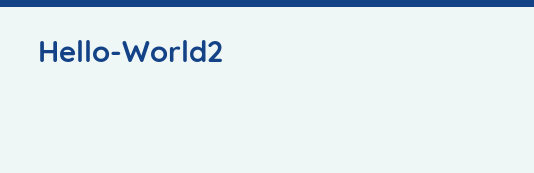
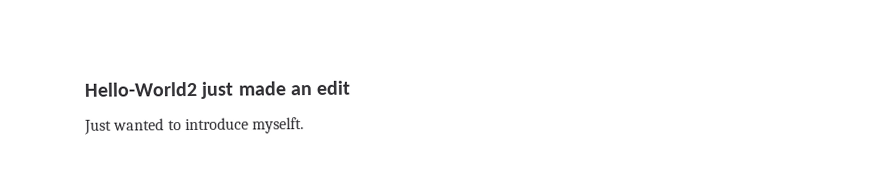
(223, 51) none -> [200,80,351,99] [84,117,305,135] just made an edit // Just wanted to introduce myselft.

